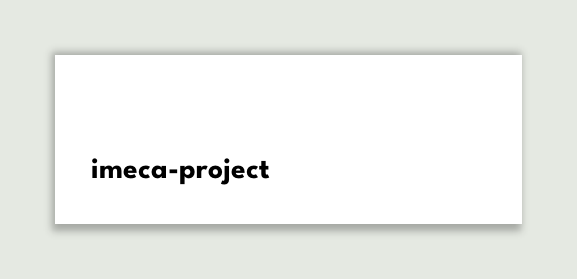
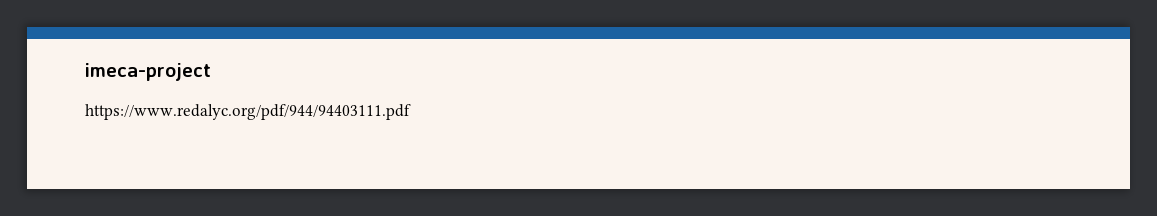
(270, 171) none -> [85,104,411,120] // https://www.redalyc.org/pdf/944/94403111.pdf

